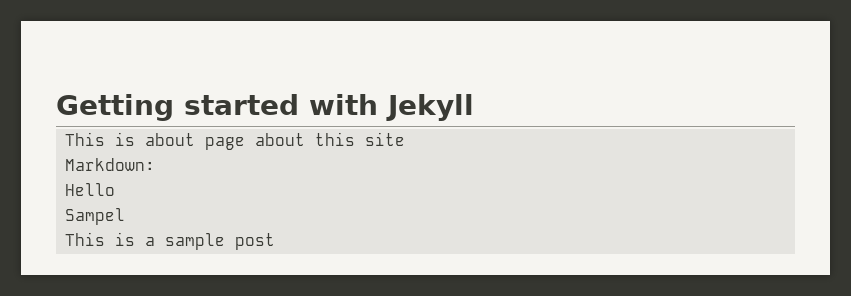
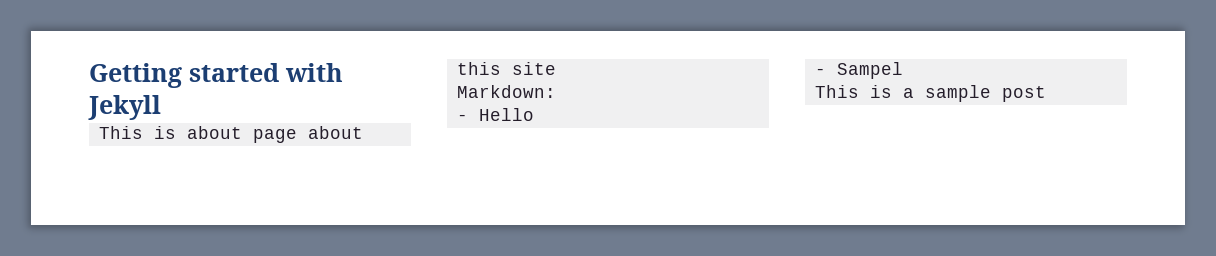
(156, 164) none -> [456,114,468,121] -
(116, 189) none -> [814,68,826,75] -

